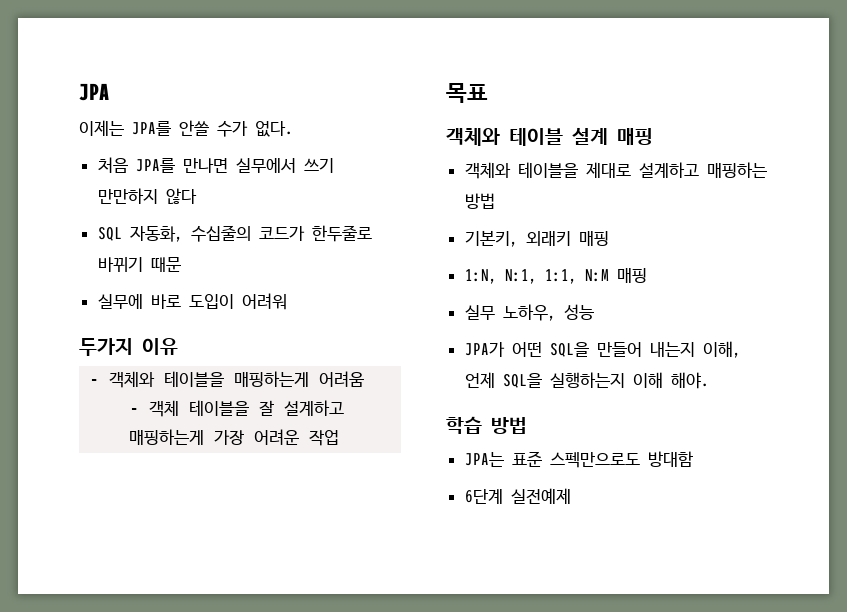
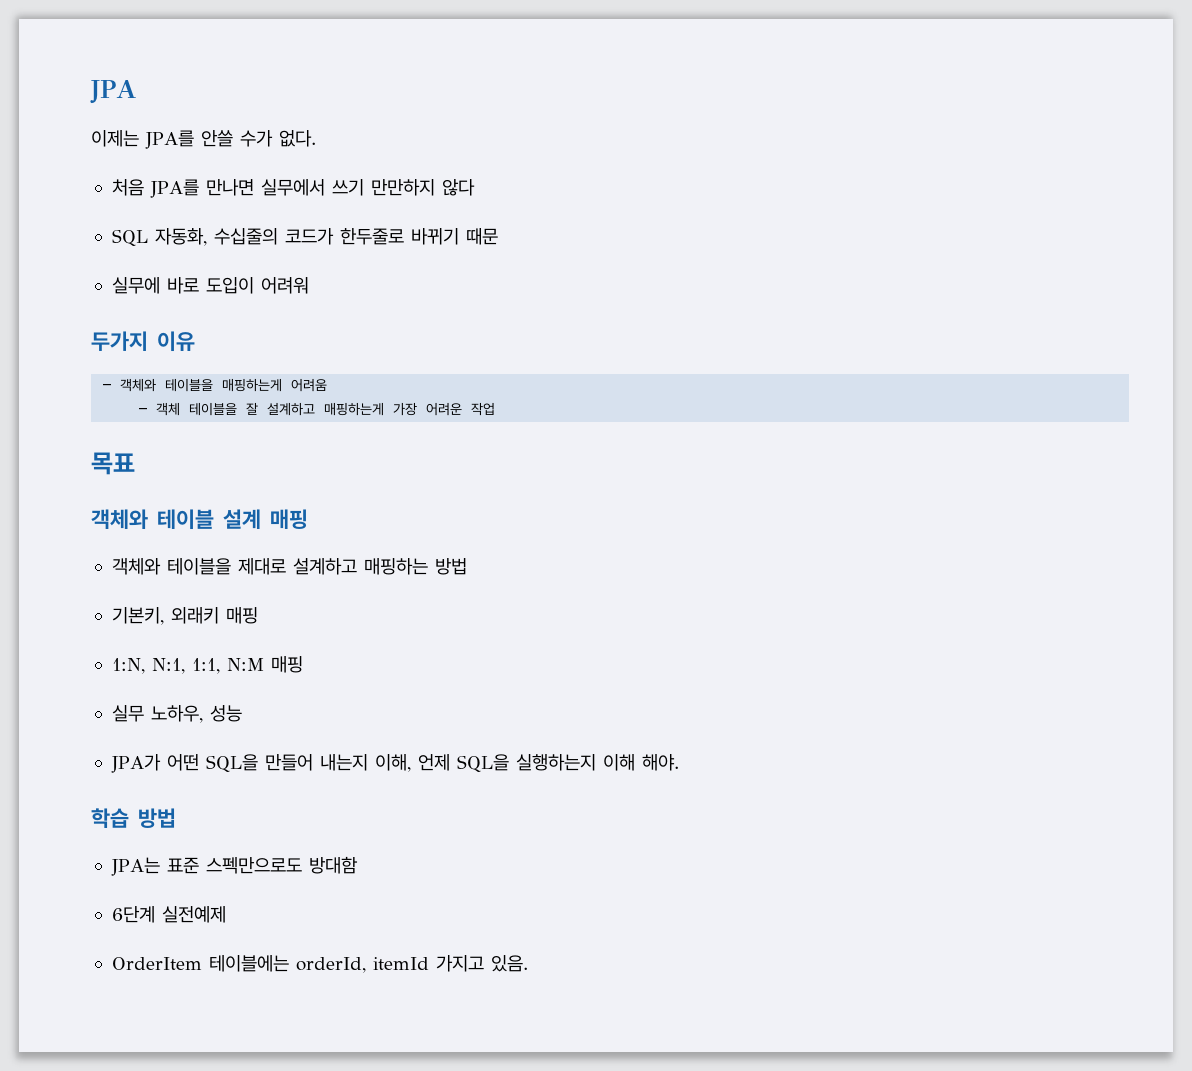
(571, 496) none -> [111,955,528,973] // OrderItem 테이블에는 orderId, itemId 가지고 있음.

